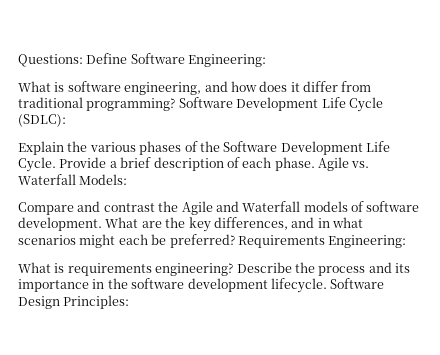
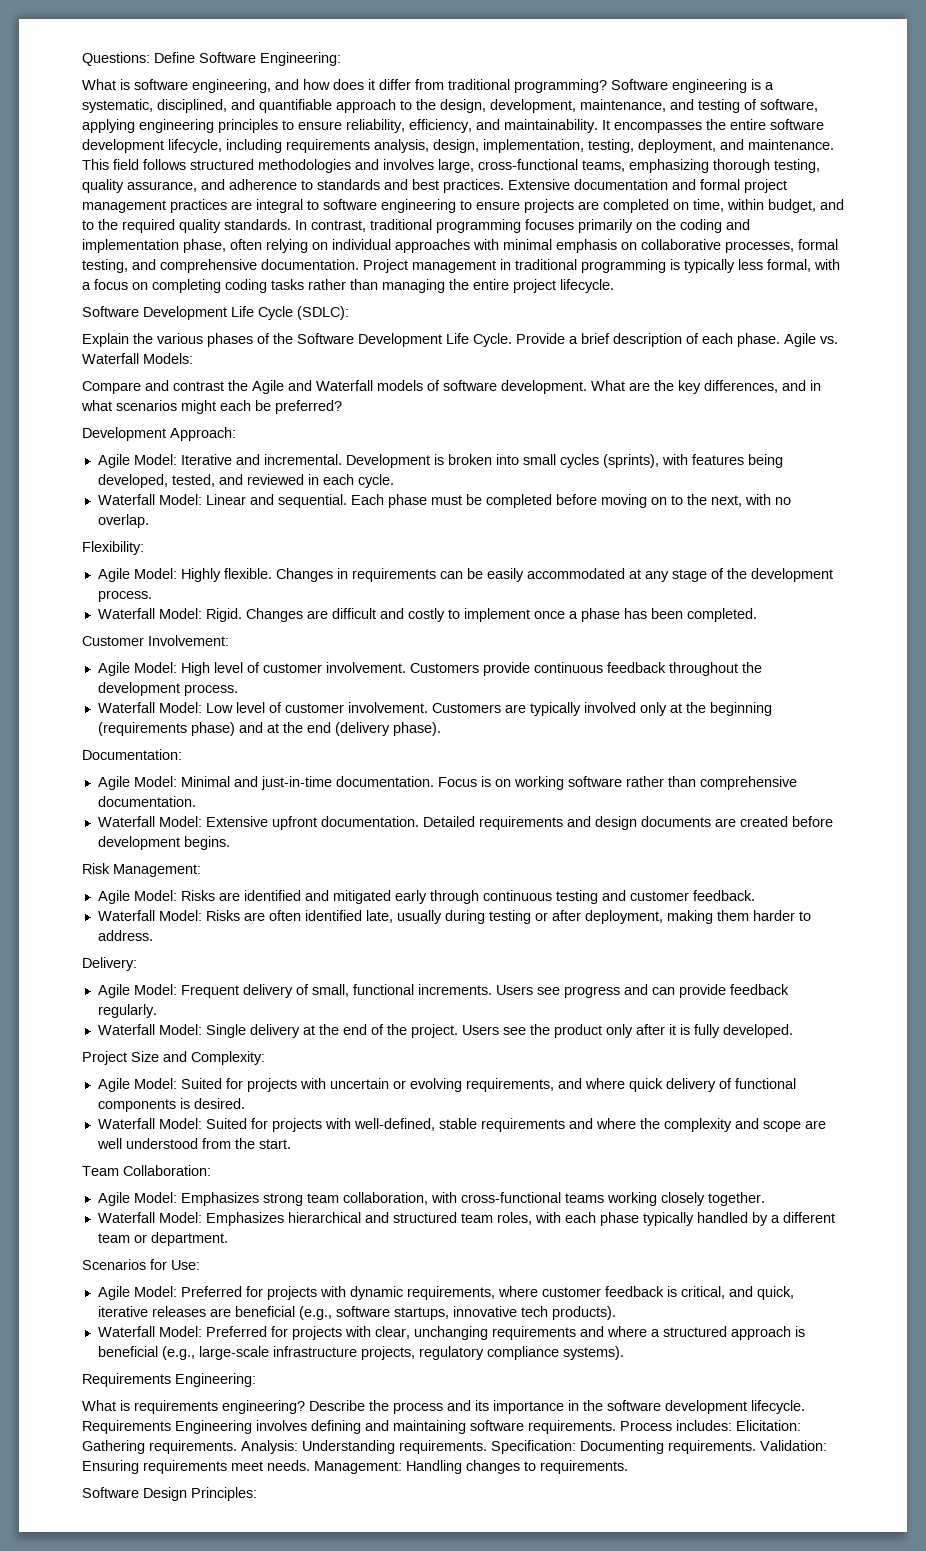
(233, 102) none -> [672,79,774,93] [82,99,818,113] [82,119,824,133] [82,139,834,153] [82,159,820,173] [82,179,787,193] [82,199,844,213] [82,219,750,233] [82,239,838,253] [82,259,840,273] [82,279,614,293] [82,306,139,317] engineering is a systematic, disciplined, and quantifiable approach to the design, development, maintenance, and testing of software, applying engineering principles to ensure reliability, efficiency, and maintainability. It encompasses the entire software development lifecycle, including requirements analysis, design, implementation, testing, deployment, and maintenance. This field follows structured methodologies and involves large, cross-functional teams, emphasizing thorough testing, quality assurance, and adherence to standards and best practices. Extensive documentation and formal project management practices are integral to software engineering to ensure projects are completed on time, within budget, and to the required quality standards. In contrast, traditional programming focuses primarily on the coding and implementation phase, often relying on individual approaches with minimal emphasis on collaborative processes, formal testing, and comprehensive documentation. Project management in traditional programming is typically less formal, with a focus on completing coding tasks rather than managing the entire project lifecycle. // Software
(235, 241) none -> [82,427,236,441] [97,454,783,468] [97,474,394,488] [97,494,791,508] [97,514,149,528] [82,541,144,555] [97,568,833,582] [97,590,152,602] [97,608,757,622] [82,635,229,646] [97,662,762,676] [97,682,238,696] [97,702,772,716] [97,722,441,736] [82,749,182,760] [97,776,797,790] [97,796,196,807] [97,816,833,830] [97,836,230,850] [82,863,201,877] [97,890,755,904] [97,910,811,924] [97,930,153,941] [82,957,137,971] [97,984,789,998] [97,1004,157,1018] [97,1024,793,1038] [82,1051,265,1065] [97,1078,796,1092] [97,1098,245,1112] [97,1118,826,1132] [96,1138,291,1149] [82,1165,211,1176] [97,1192,765,1206] [97,1212,835,1226] [97,1232,228,1246] [82,1259,200,1270] [97,1286,794,1300] [97,1306,616,1320] [97,1326,805,1340] [97,1346,624,1360] // Development Approach: // Agile Model: Iterative and incremental. Development is broken into small cycles (sprints), with features being developed, tested, and reviewed in each cycle. // Waterfall Model: Linear and sequential. Each phase must be completed before moving on to the next, with no overlap. // Flexibility: // Agile Model: Highly flexible. Changes in requirements can be easily accommodated at any stage of the development process. // Waterfall Model: Rigid. Changes are difficult and costly to implement once a phase has been completed. // Customer Involvement: // Agile Model: High level of customer involvement. Customers provide continuous feedback throughout the development process. // Waterfall Model: Low level of customer involvement. Customers are typically involved only at the beginning (requirements phase) and at the end (delivery phase). // Documentation: // Agile Model: Minimal and just-in-time documentation. Focus is on working software rather than comprehensive documentation. // Waterfall Model: Extensive upfront documentation. Detailed requirements and design documents are created before development begins. // Risk Management: // Agile Model: Risks are identified and mitigated early through continuous testing and customer feedback. // Waterfall Model: Risks are often identified late, usually during testing or after deployment, making them harder to address. // Delivery: // Agile Model: Frequent delivery of small, functional increments. Users see progress and can provide feedback regularly. // Waterfall Model: Single delivery at the end of the project. Users see the product only after it is fully developed. // Project Size and Complexity: // Agile Model: Suited for projects with uncertain or evolving requirements, and where quick delivery of functional components is desired. // Waterfall Model: Suited for projects with well-defined, stable requirements and where the complexity and scope are well understood from the start. // Team Collaboration: // Agile Model: Emphasizes strong team collaboration, with cross-functional teams working closely together. // Waterfall Model: Emphasizes hierarchical and structured team roles, with each phase typically handled by a different team or department. // Scenarios for Use: // Agile Model: Preferred for projects with dynamic requirements, where customer feedback is critical, and quick, iterative releases are beneficial (e.g., software startups, innovative tech products). // Waterfall Model: Preferred for projects with clear, unchanging requirements and where a structured approach is beneficial (e.g., large-scale infrastructure projects, regulatory compliance systems). //
(327, 285) none -> [82,1420,801,1434] [82,1440,827,1454] [82,1460,628,1474] Requirements Engineering involves defining and maintaining software requirements. Process includes: Elicitation: Gathering requirements. Analysis: Understanding requirements. Specification: Documenting requirements. Validation: Ensuring requirements meet needs. Management: Handling changes to requirements. //

